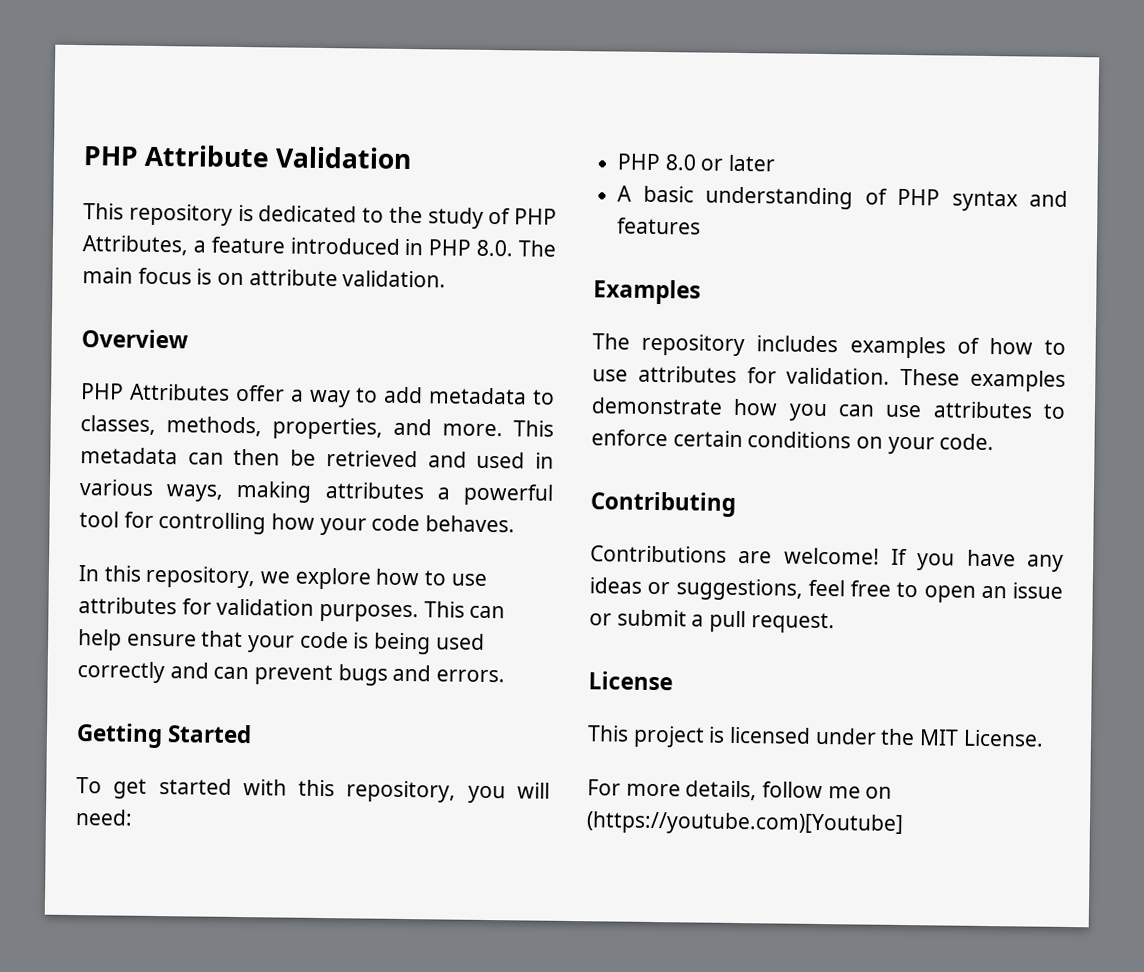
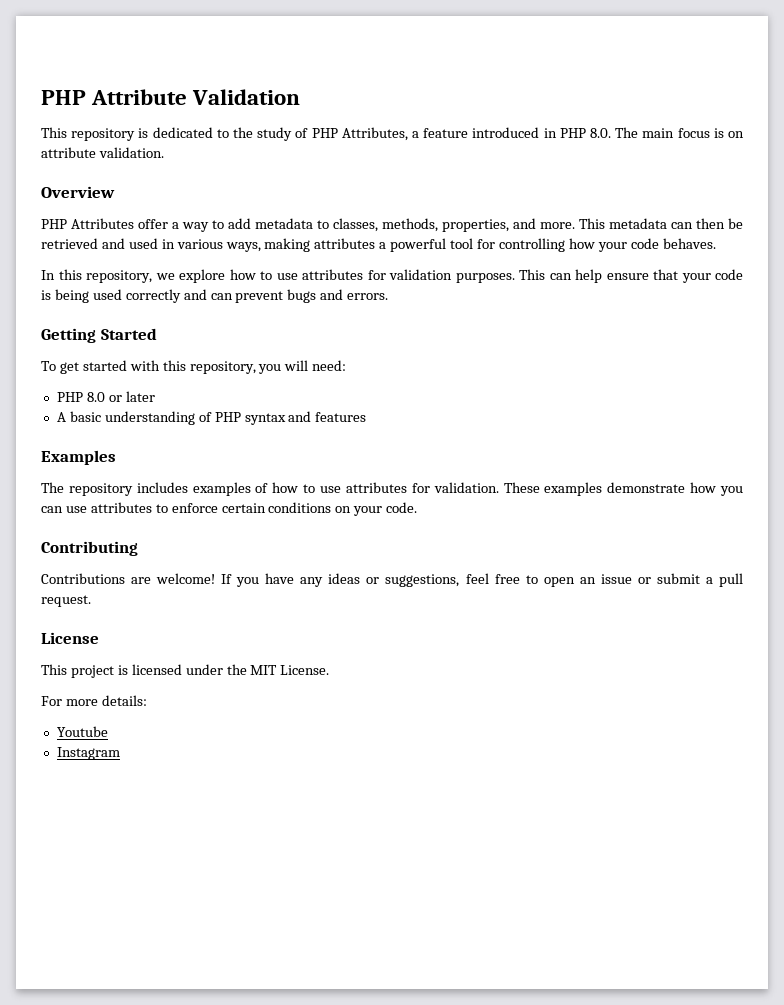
[685,780,893,801] [586,811,904,837] details, follow me on (https://youtube.com)[Youtube] -> [101,695,147,706] [56,726,108,737] [56,747,120,760] details: // Youtube // Instagram

